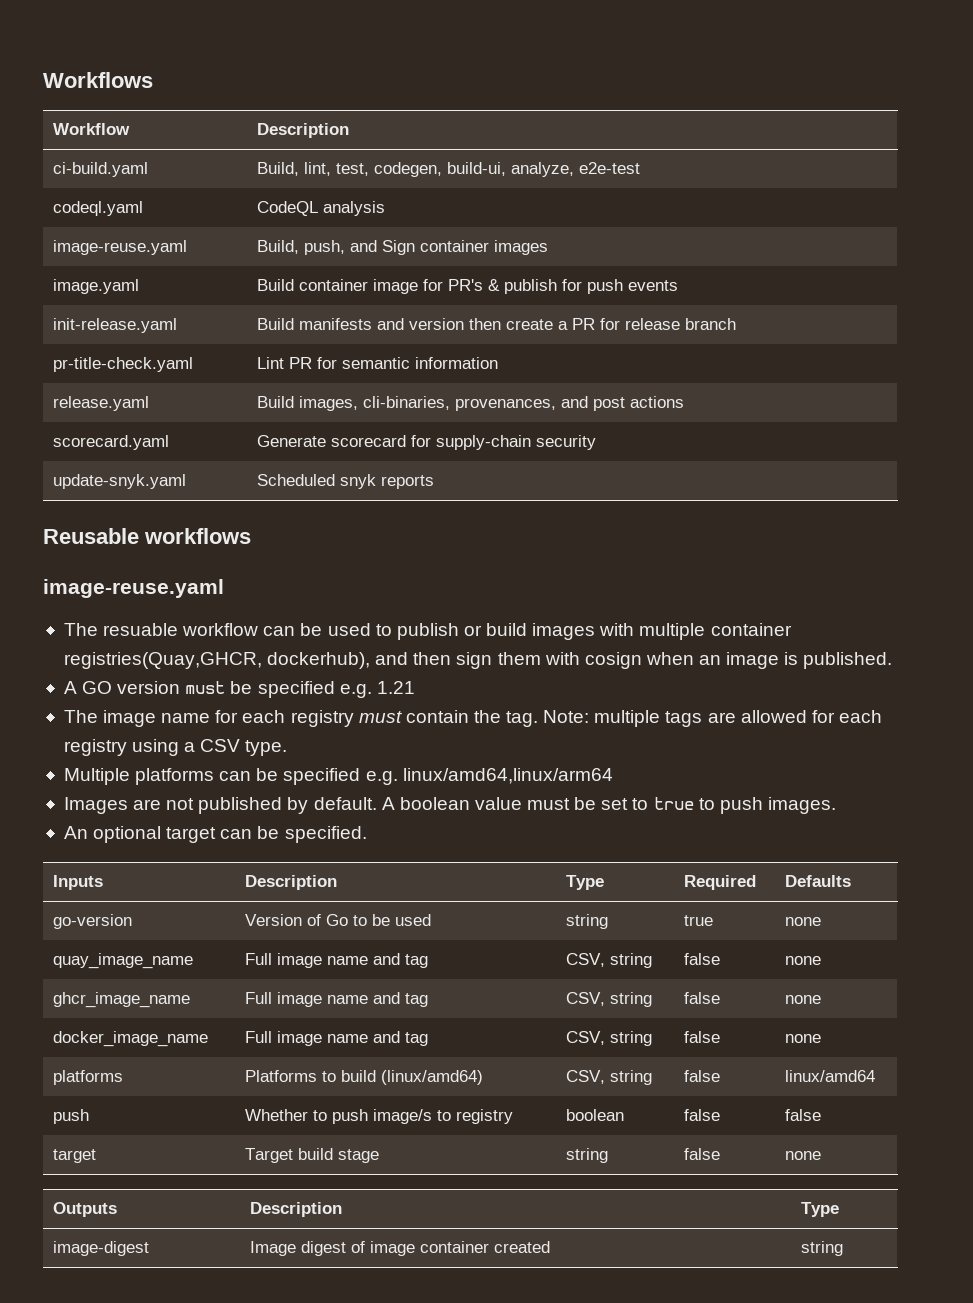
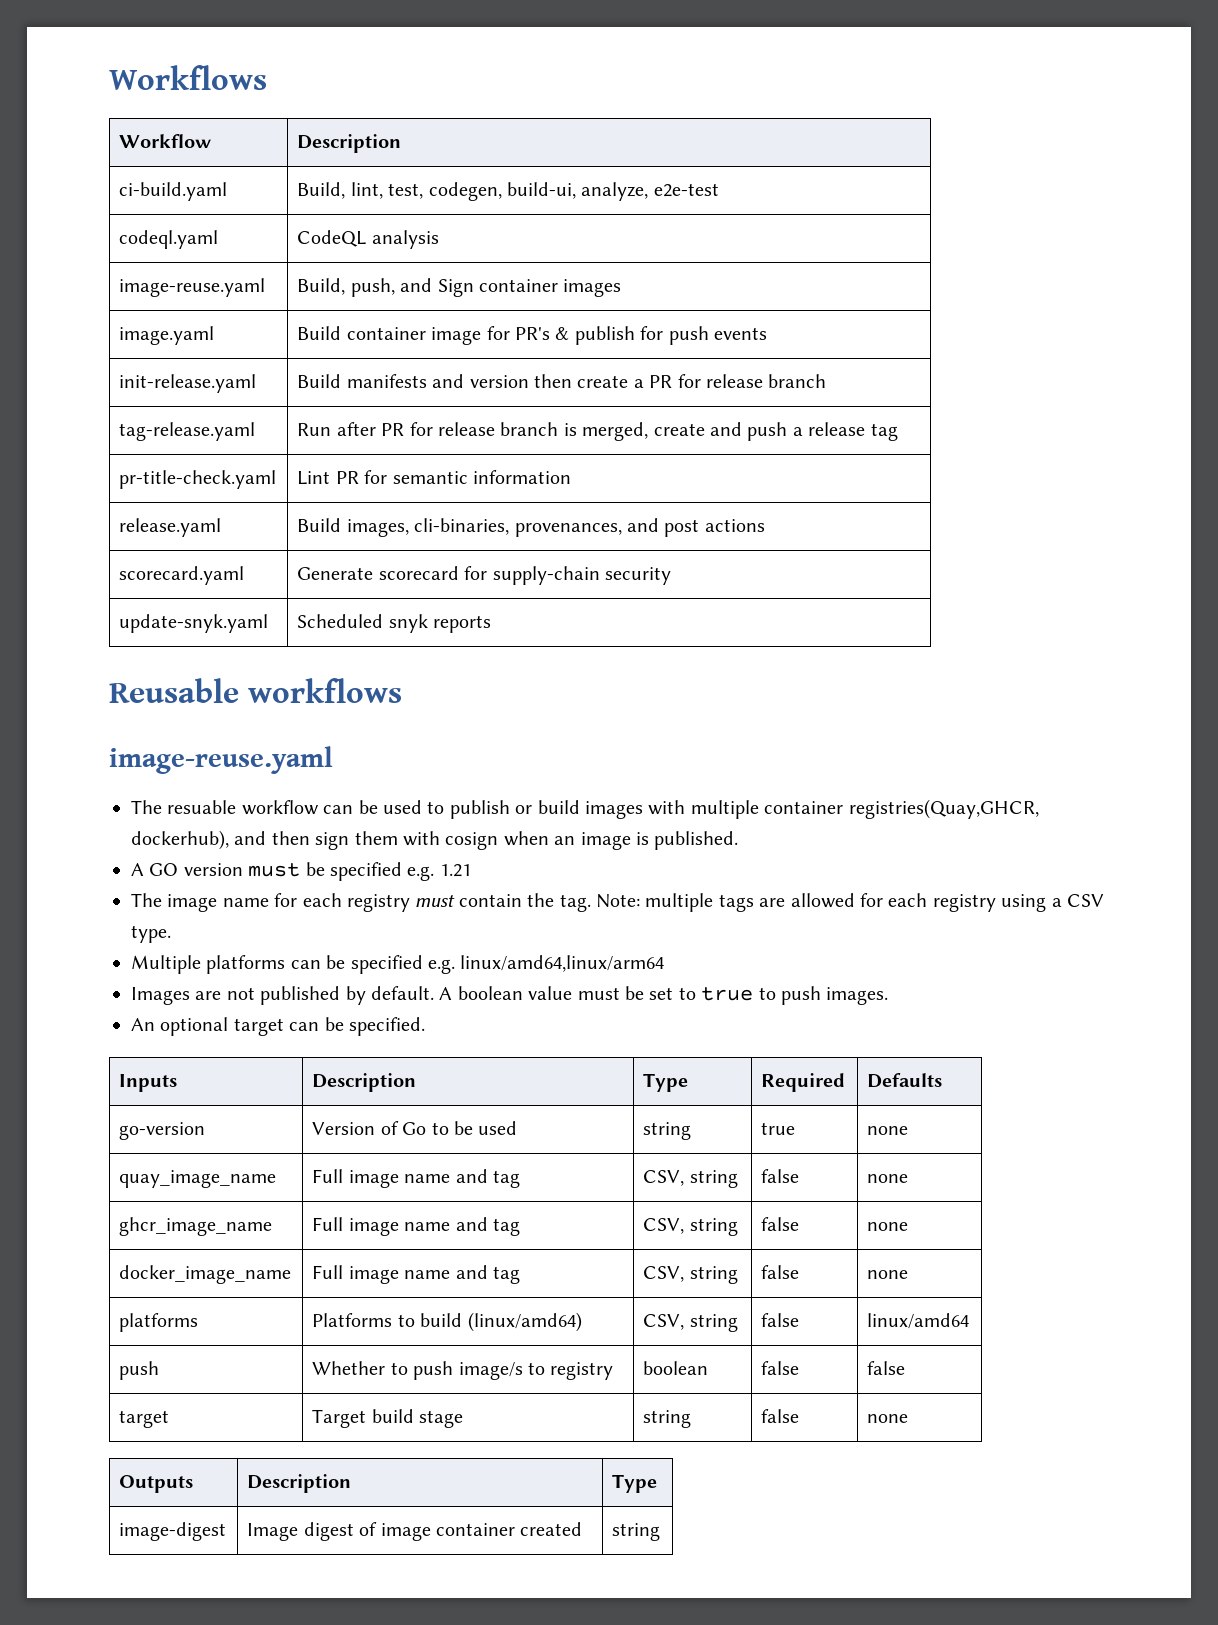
(736, 324) none -> [119,422,256,441] [297,422,898,441] // tag-release.yaml | Run after PR for release branch is merged, create and push a release tag

